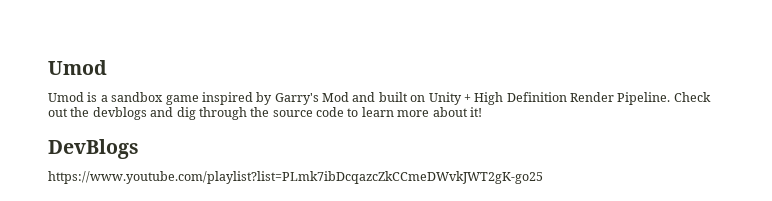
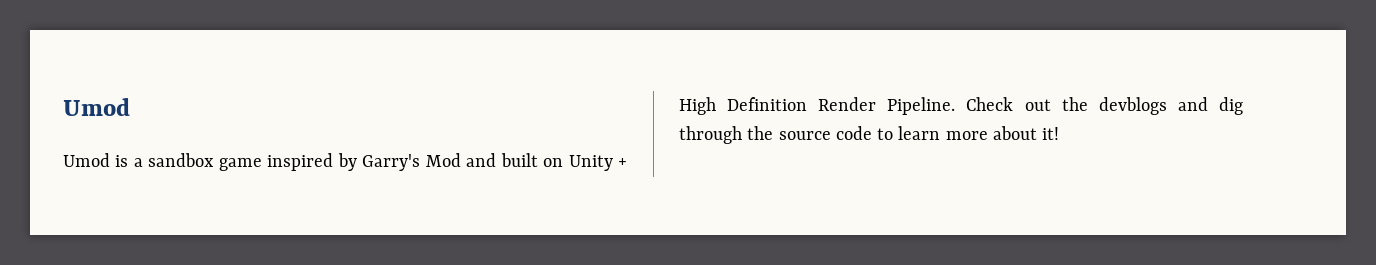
[48,139,139,159] [48,171,543,184] // DevBlogs // https://www.youtube.com/playlist?list=PLmk7ibDcqazcZkCCmeDWvkJWT2gK-go25 -> (1060, 133) none

